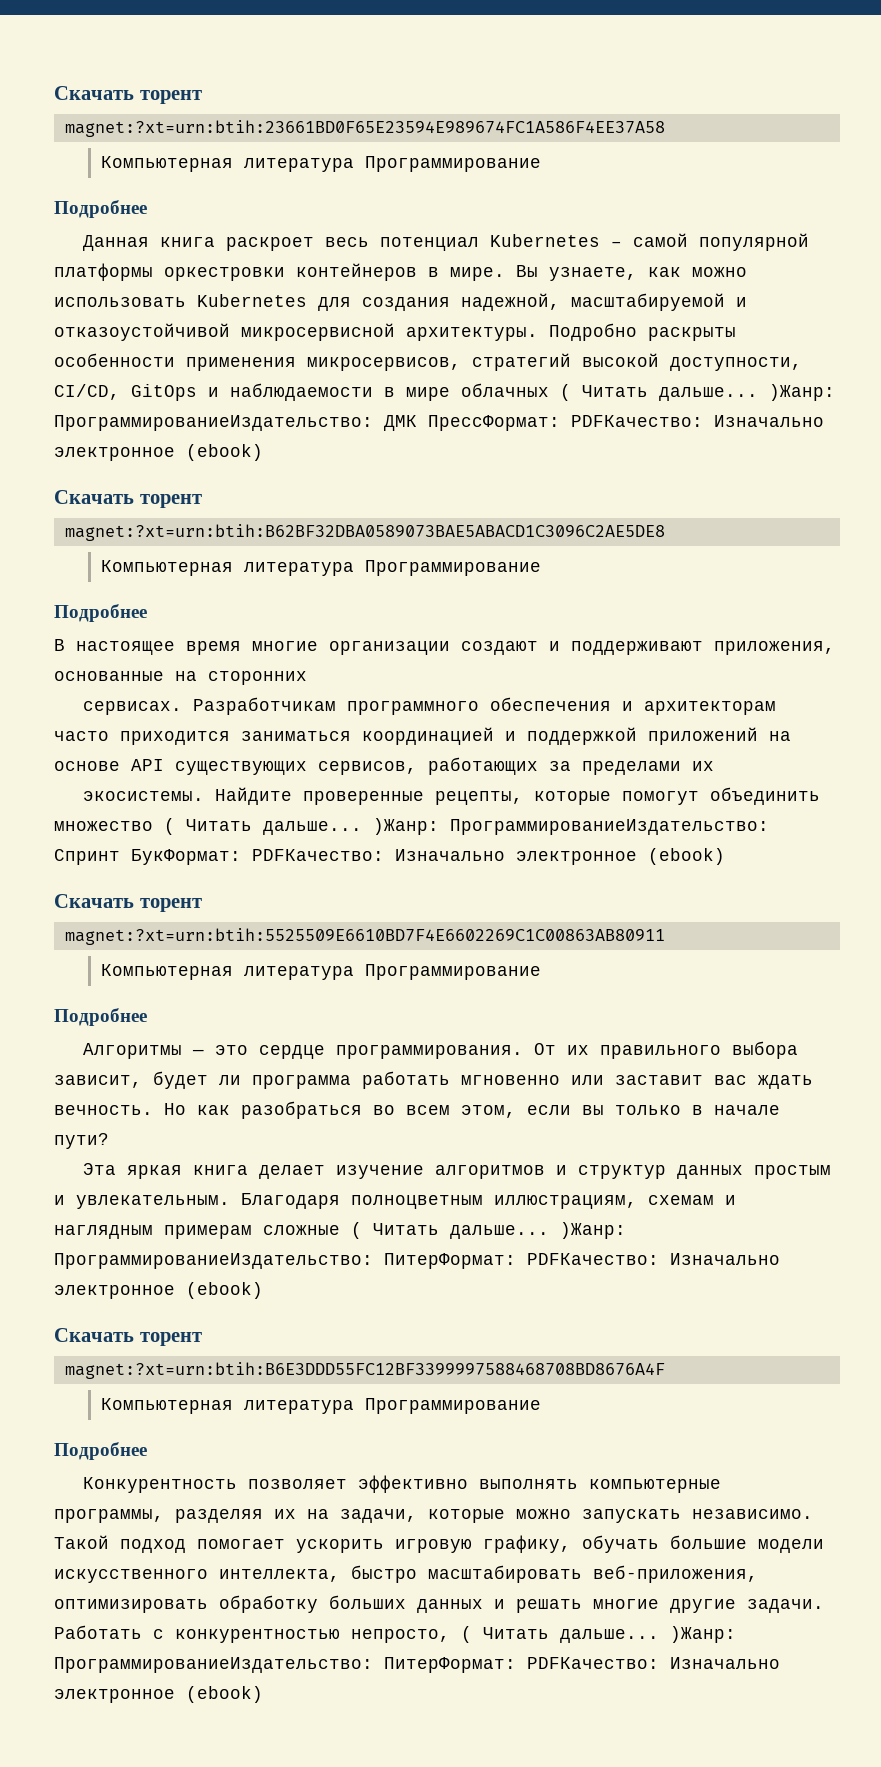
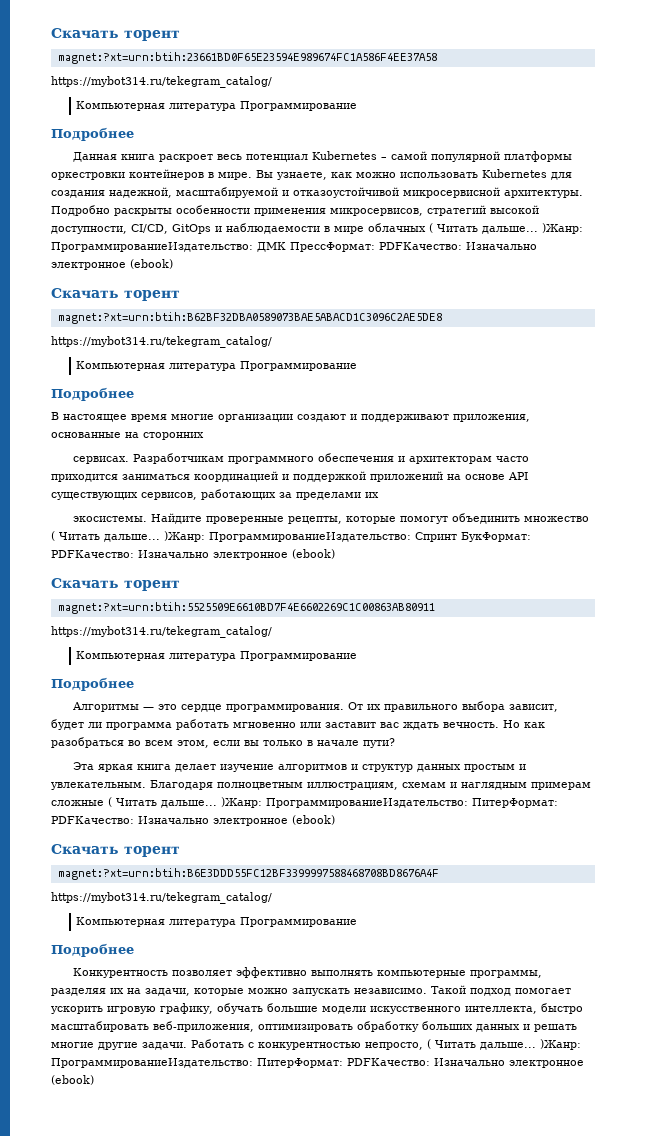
(665, 128) none -> [51,76,272,88] // https://mybot314.ru/tekegram_catalog/
(665, 532) none -> [51,336,272,348] // https://mybot314.ru/tekegram_catalog/
(665, 936) none -> [51,626,272,638] // https://mybot314.ru/tekegram_catalog/
(665, 1370) none -> [51,892,272,904] // https://mybot314.ru/tekegram_catalog/

